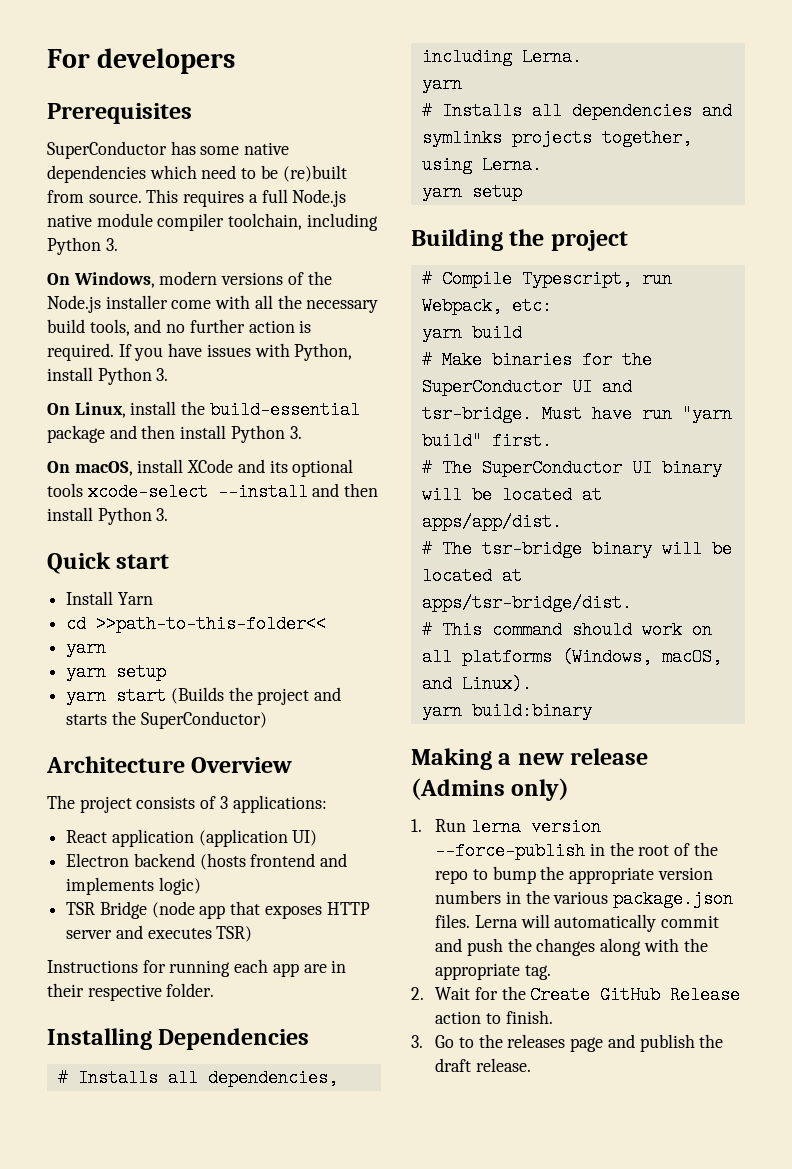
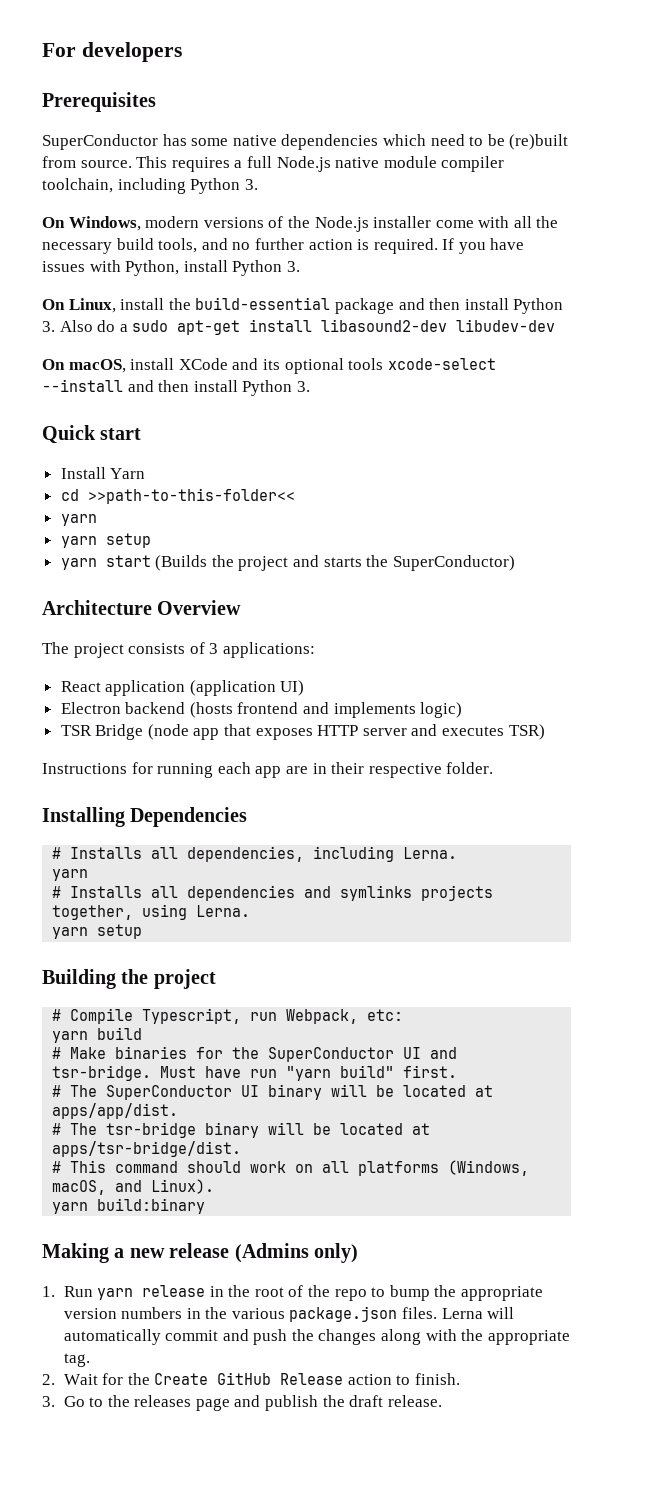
(302, 432) none -> [59,319,556,335] Also do a sudo apt-get install libasound2-dev libudev-dev
[470,818,601,836] [435,842,586,860] lerna version --force-publish -> [97,1285,206,1300] yarn release

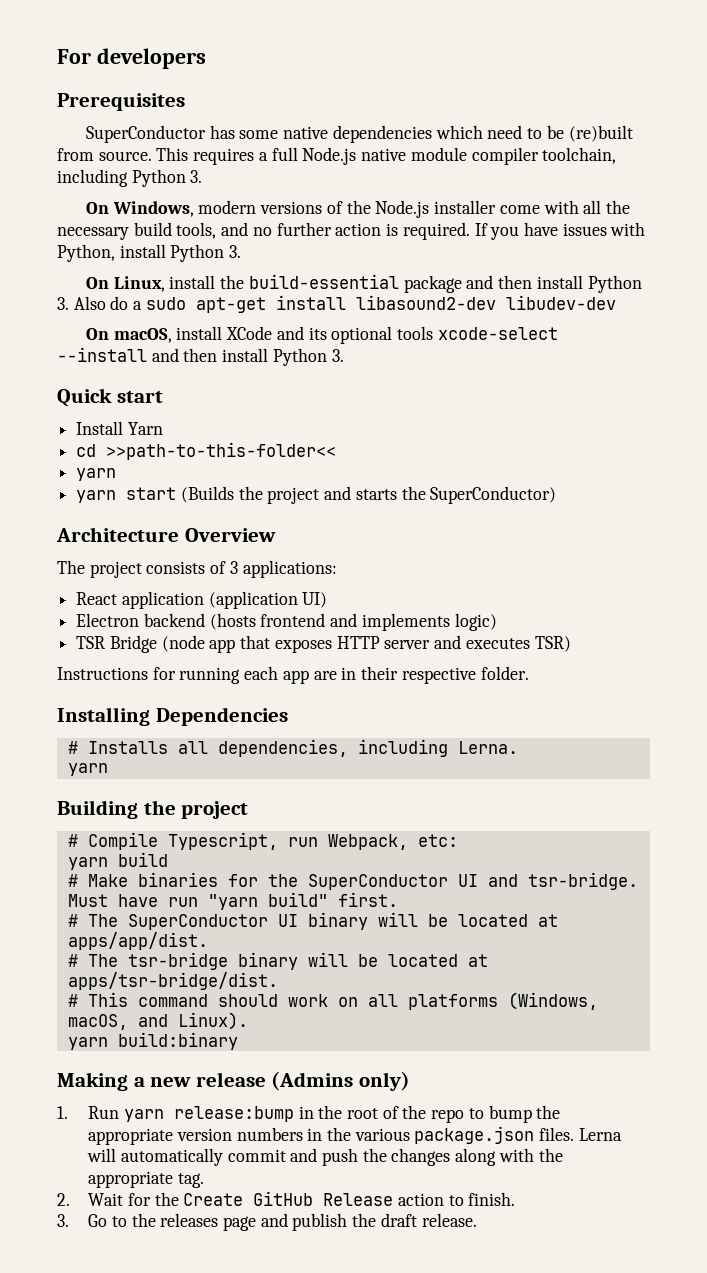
[60,533,151,548] // yarn setup -> (117, 474) none
[52,885,494,901] [52,904,251,920] [52,924,143,939] // # Installs all dependencies and symlinks projects together, using Lerna. // yarn setup -> (108, 769) none
[142,1285,206,1297] release -> [173,1106,294,1122] release:bump

